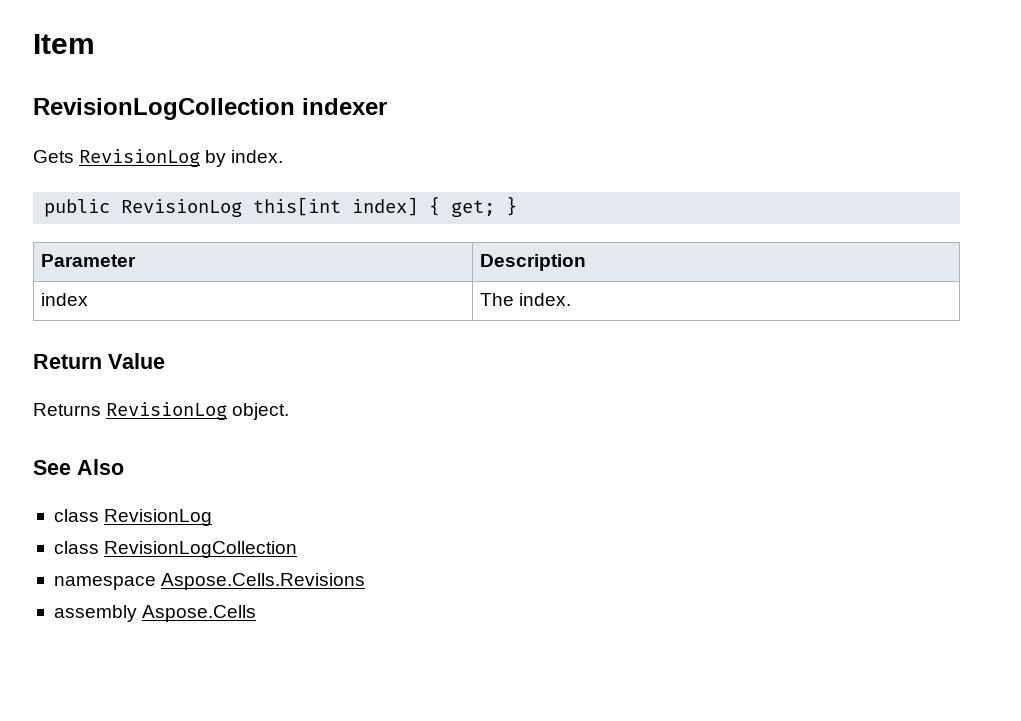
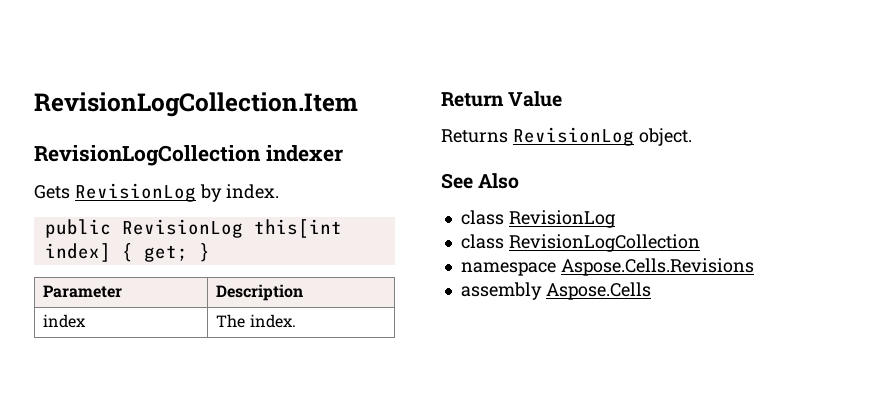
[33,34,95,54] Item -> [34,92,358,117] RevisionLogCollection.Item

